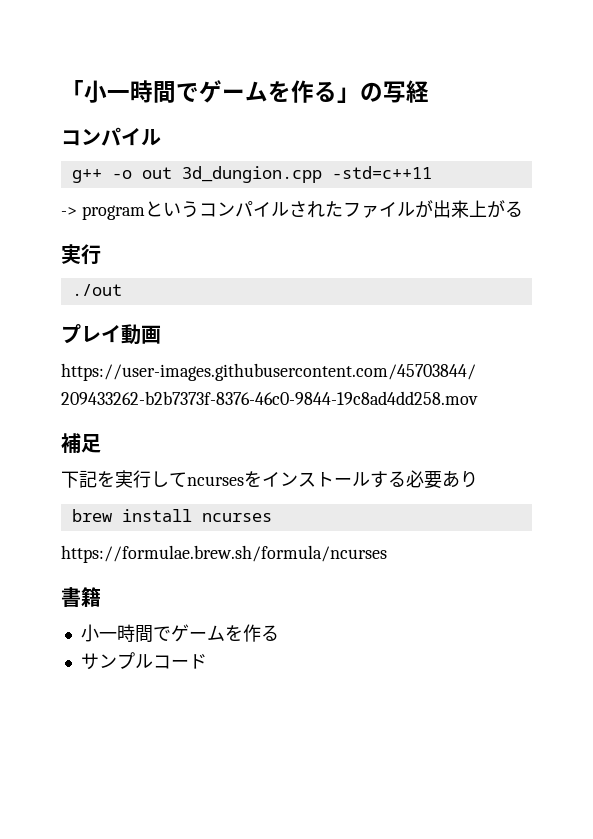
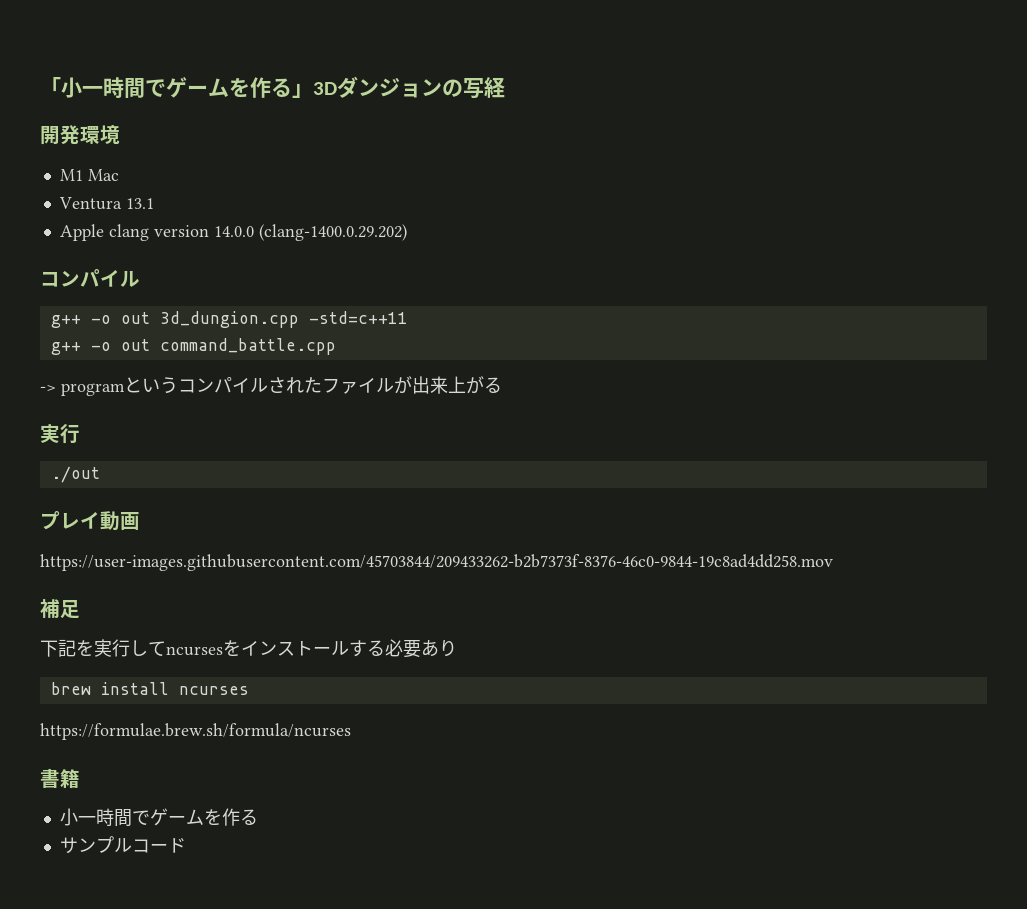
[360,80,429,103] の写経 -> [313,76,505,99] [40,125,120,145] [59,169,119,181] [58,197,154,210] [59,224,407,241] 3Dダンジョンの写経 // 開発環境 // M1 Mac // Ventura 13.1 // Apple clang version 14.0.0 (clang-1400.0.29.202)
(432, 172) none -> [50,338,336,355] // g++ -o out command_battle.cpp

